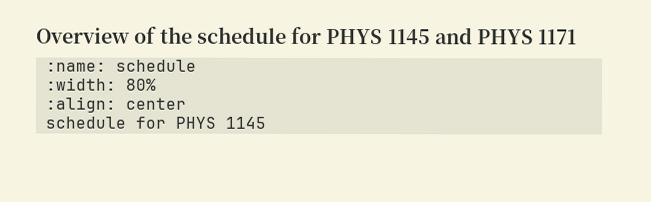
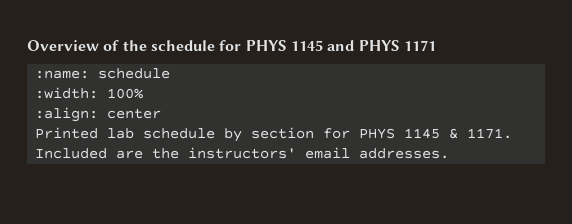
[125,78,157,91] 80% -> [107,88,144,99] 100%
[44,116,266,129] schedule for PHYS 1145 -> [35,127,513,142] [35,147,450,159] Printed lab schedule by section for PHYS 1145 & 1171. Included are the instructors' email addresses.

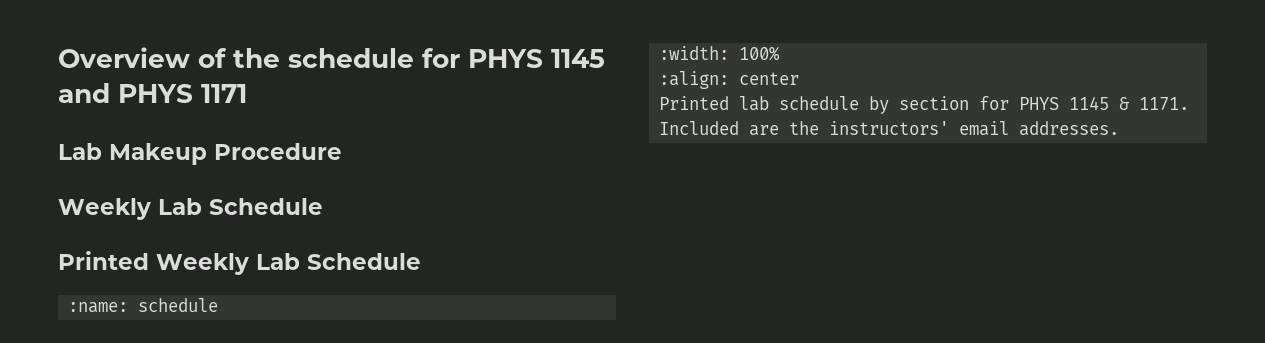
(436, 45) none -> [58,143,342,165] [58,198,323,220] [58,251,421,275] // Lab Makeup Procedure // Weekly Lab Schedule // Printed Weekly Lab Schedule

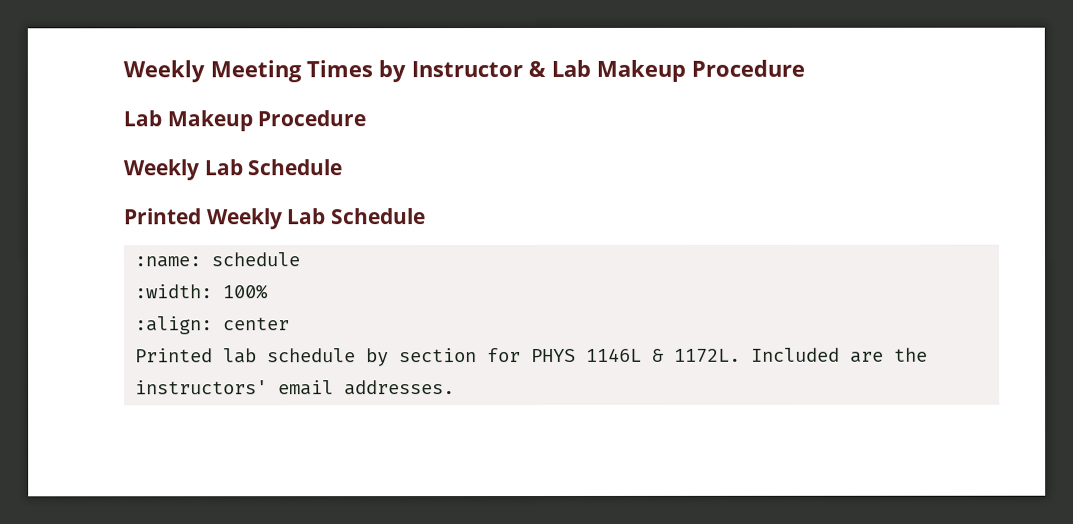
[58,47,605,68] [58,83,247,103] Overview of the schedule for PHYS 1145 and PHYS 1171 -> [123,59,805,83] Weekly Meeting Times by Instructor & Lab Makeup Procedure
[1069,96,1190,110] 1145 & 1171. -> [586,347,742,362] 1146L & 1172L.

